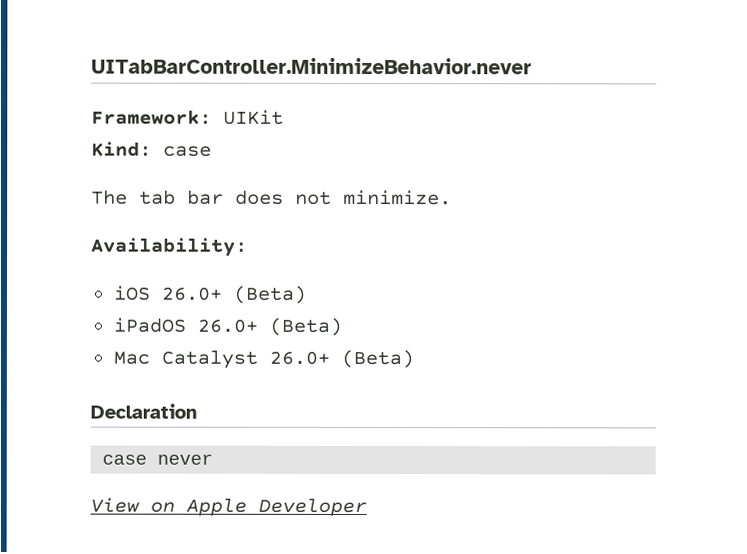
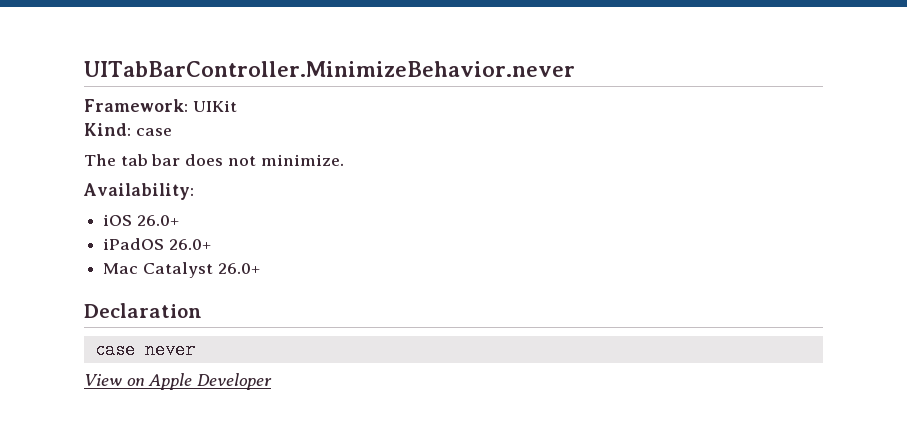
[232,285,306,304] (Beta) -> (179, 220) none
[268,317,342,336] (Beta) -> (211, 244) none
[340,349,414,369] (Beta) -> (260, 268) none

